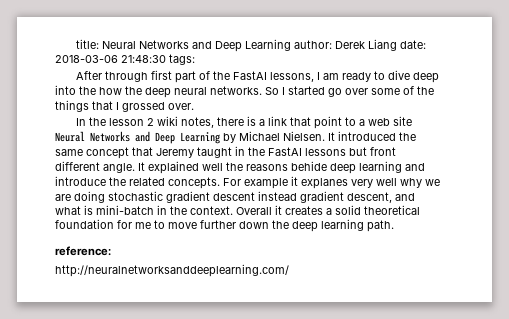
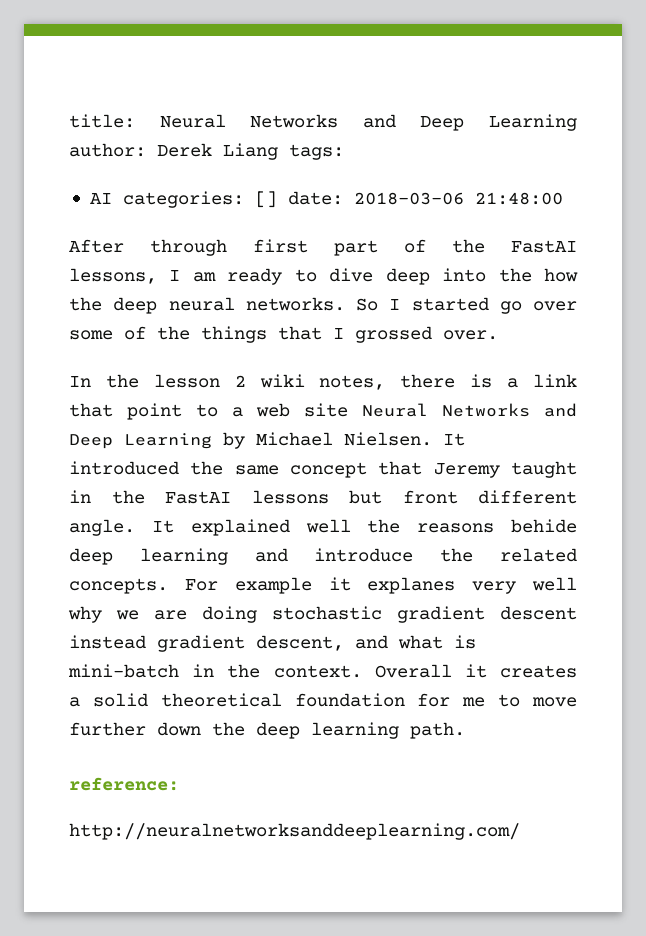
[399,40,426,49] [55,54,195,65] date: 2018-03-06 21:48:30 tags: -> [289,144,344,160] [89,191,563,208] tags: // AI categories: [] date: 2018-03-06 21:48:00

